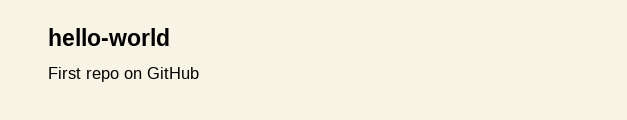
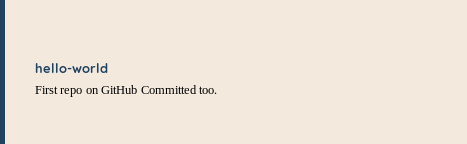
(199, 73) none -> [140,85,217,94] Committed too.

